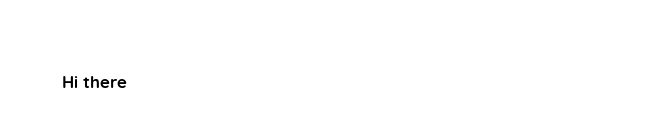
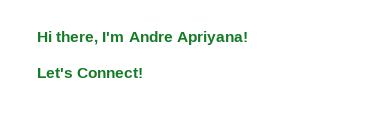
[83,76,127,88] there -> [56,31,248,45] [37,68,144,78] there, I'm Andre Apriyana! // Let's Connect!

